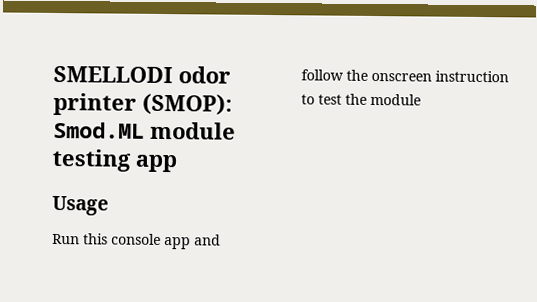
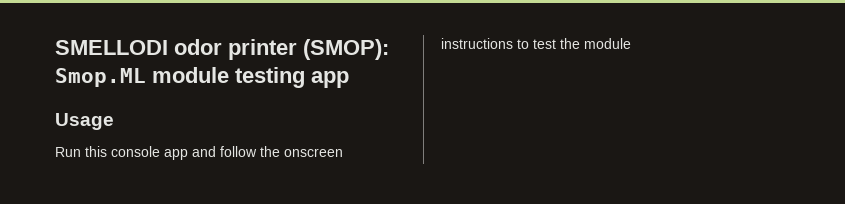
[53,121,145,139] Smod.ML -> [55,68,146,87] Smop.ML
[435,70,509,83] instruction -> [441,38,513,49] instructions

